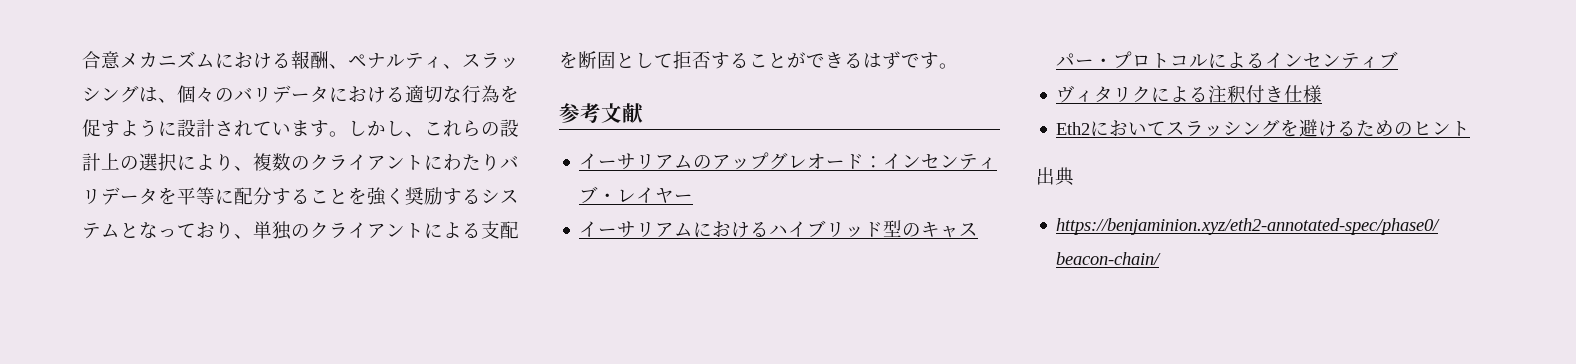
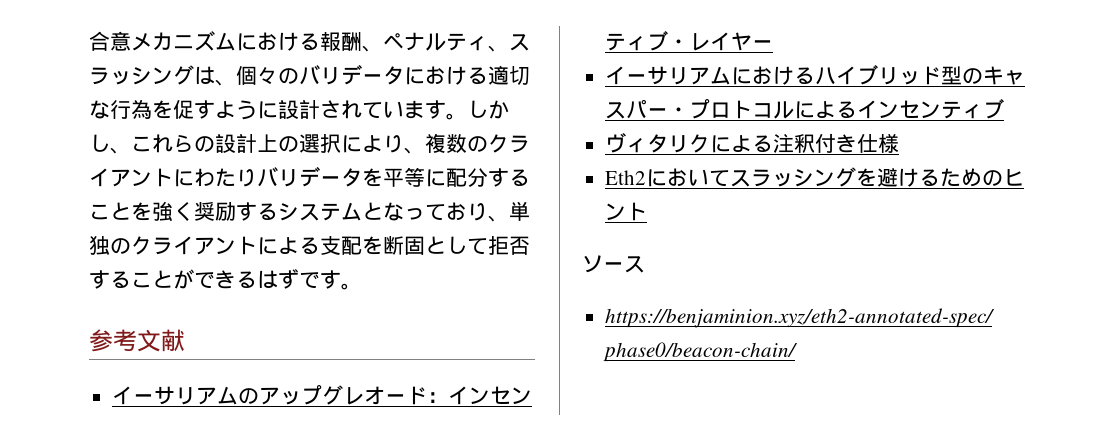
[1036,167,1075,186] 出典 -> [582,255,645,273] ソース

